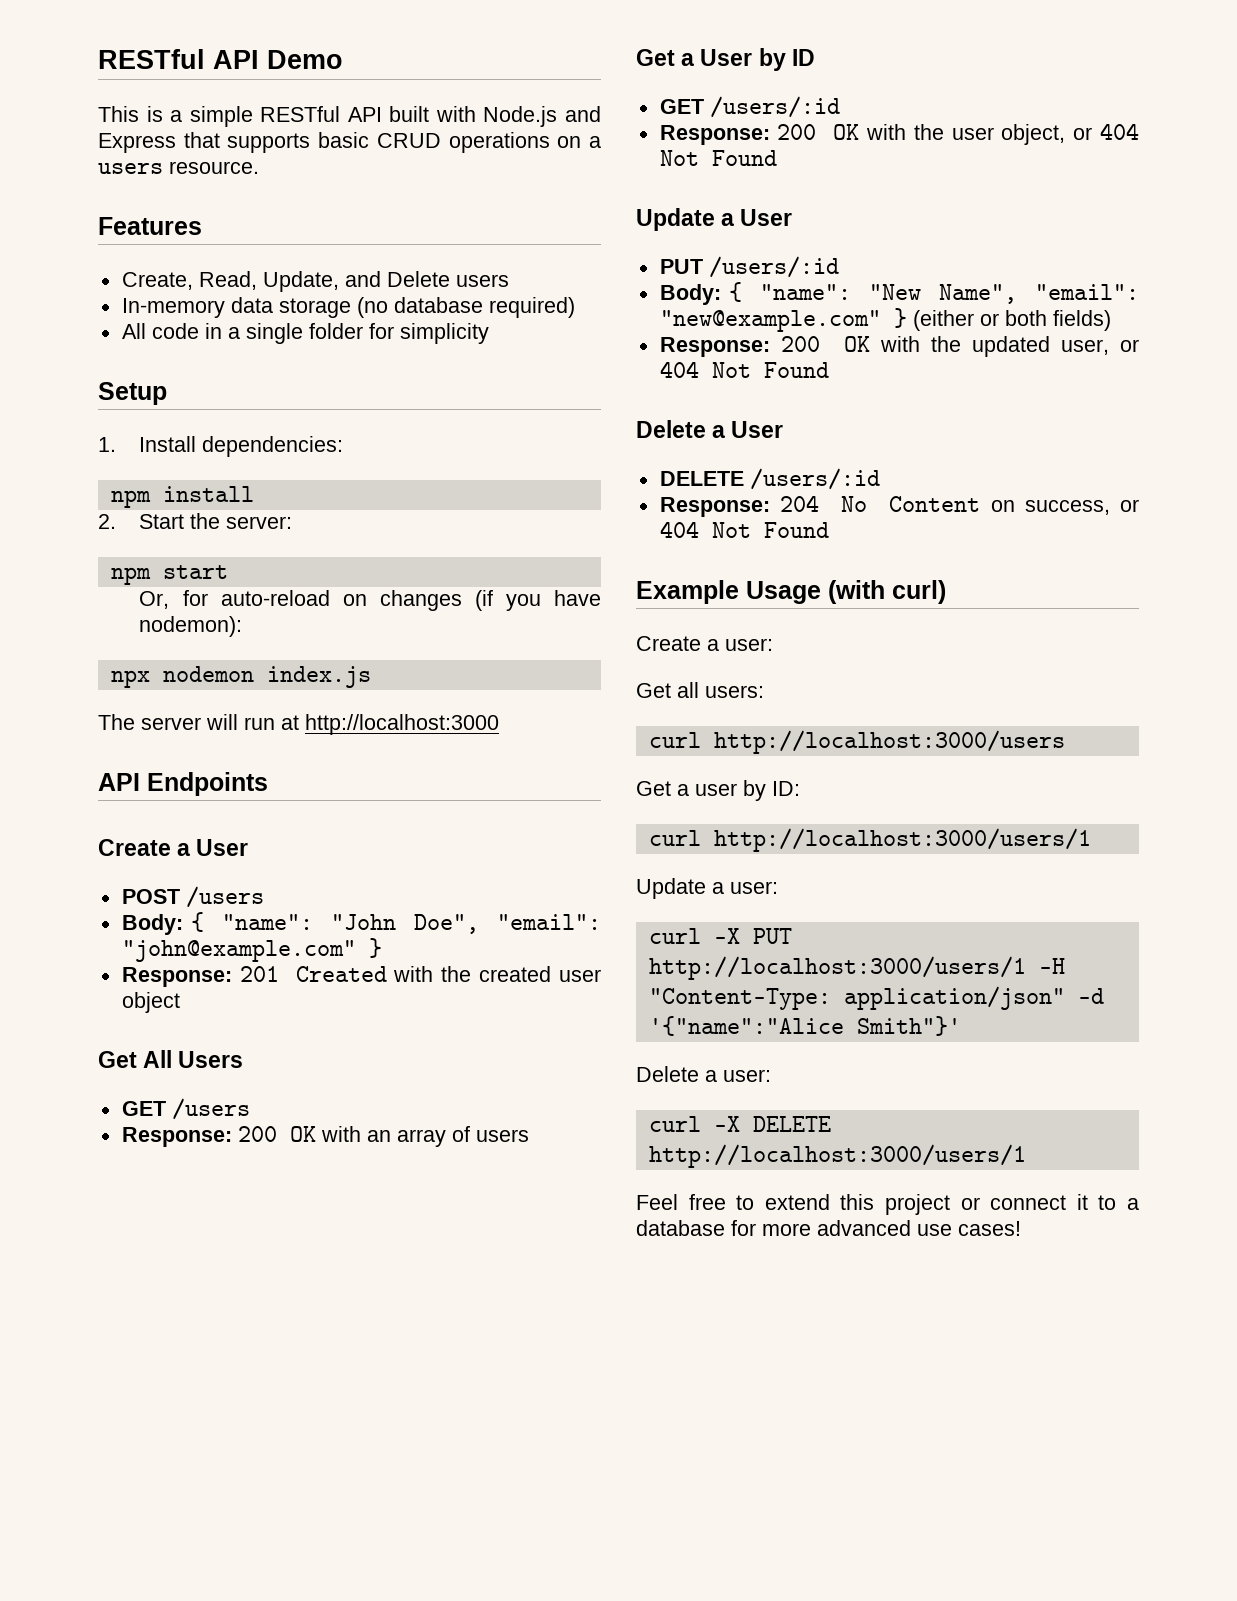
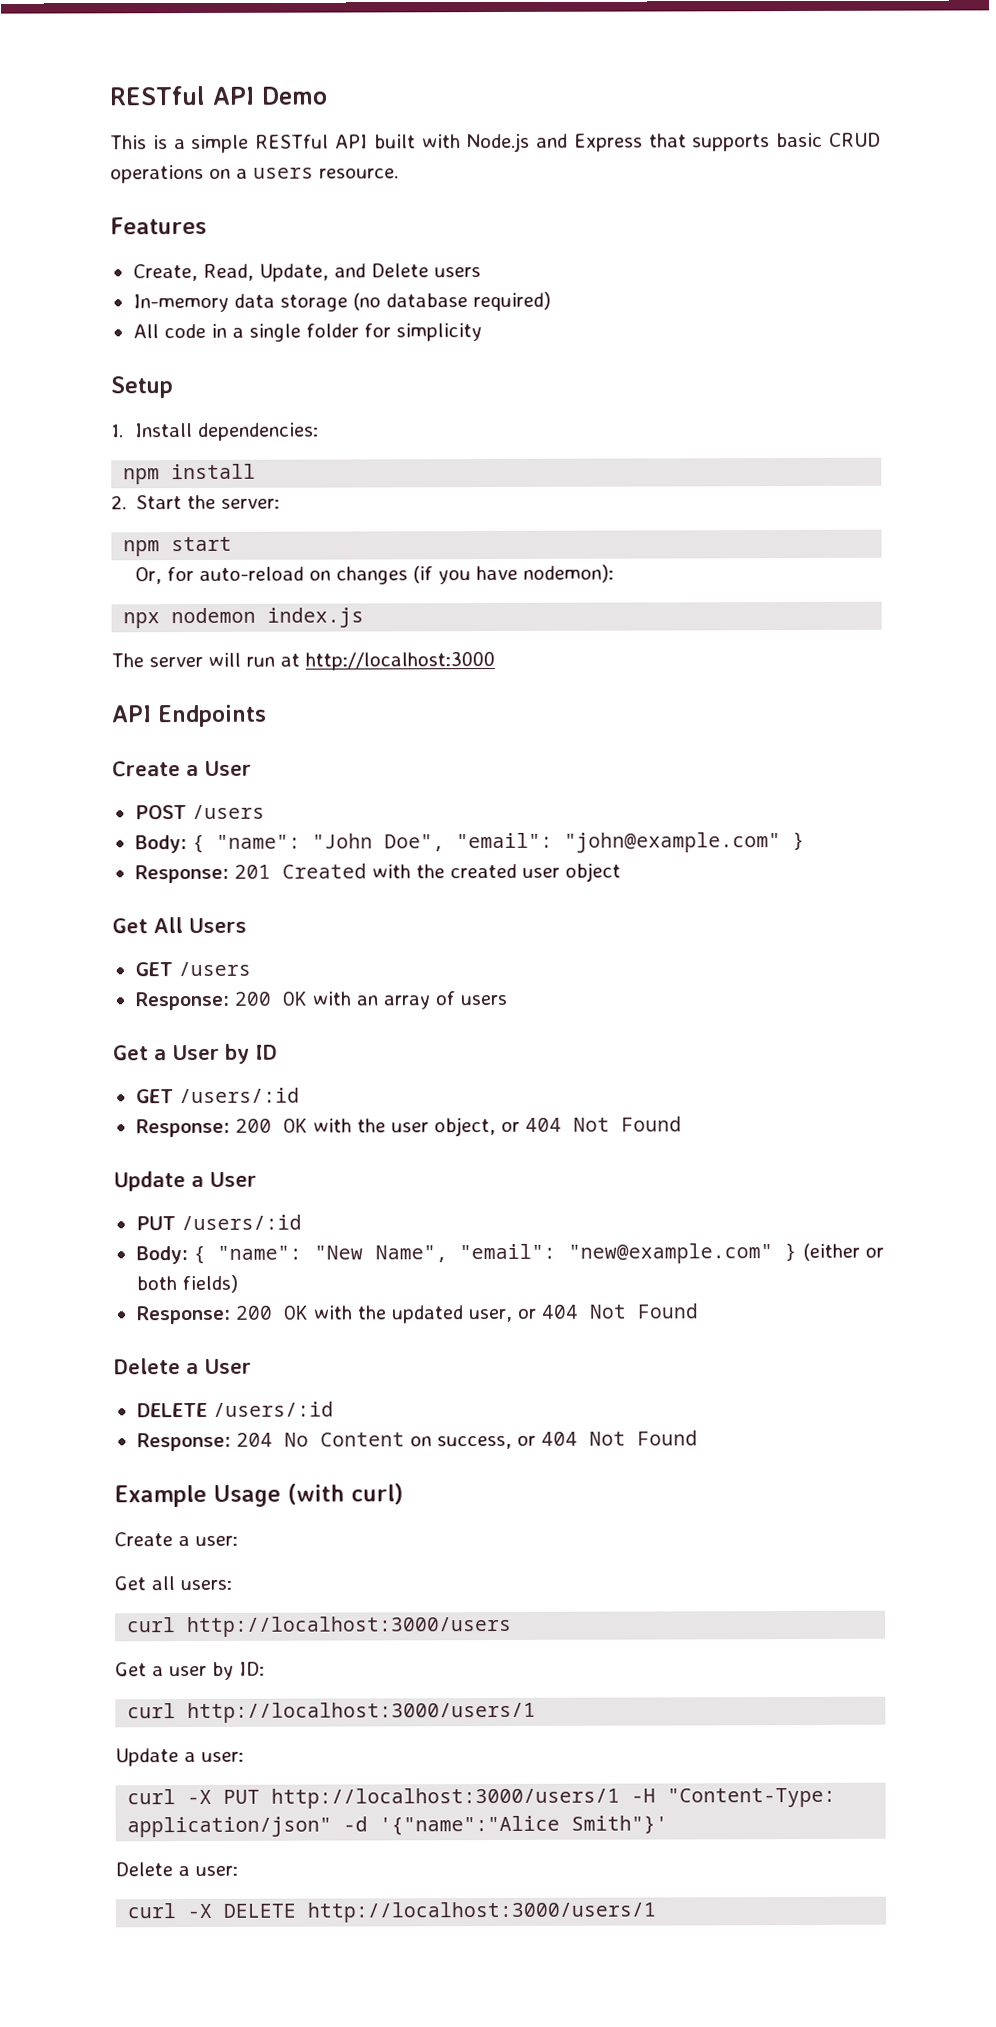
[636,1194,1139,1215] [636,1220,1021,1236] // Feel free to extend this project or connect it to a database for more advanced use cases! -> (658, 1912) none

